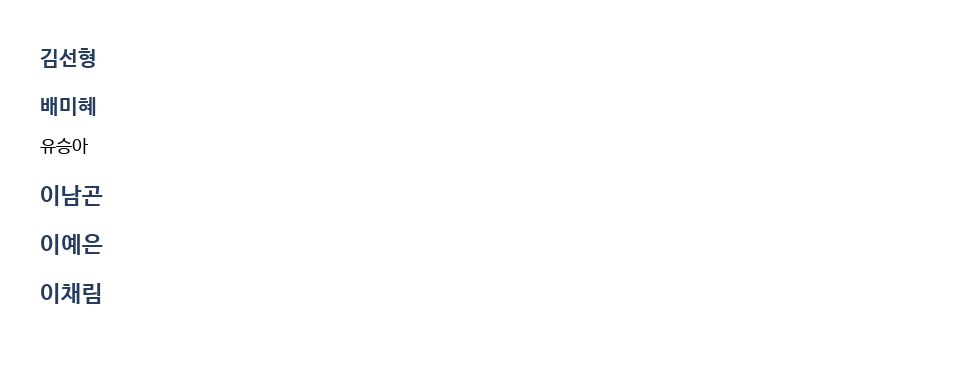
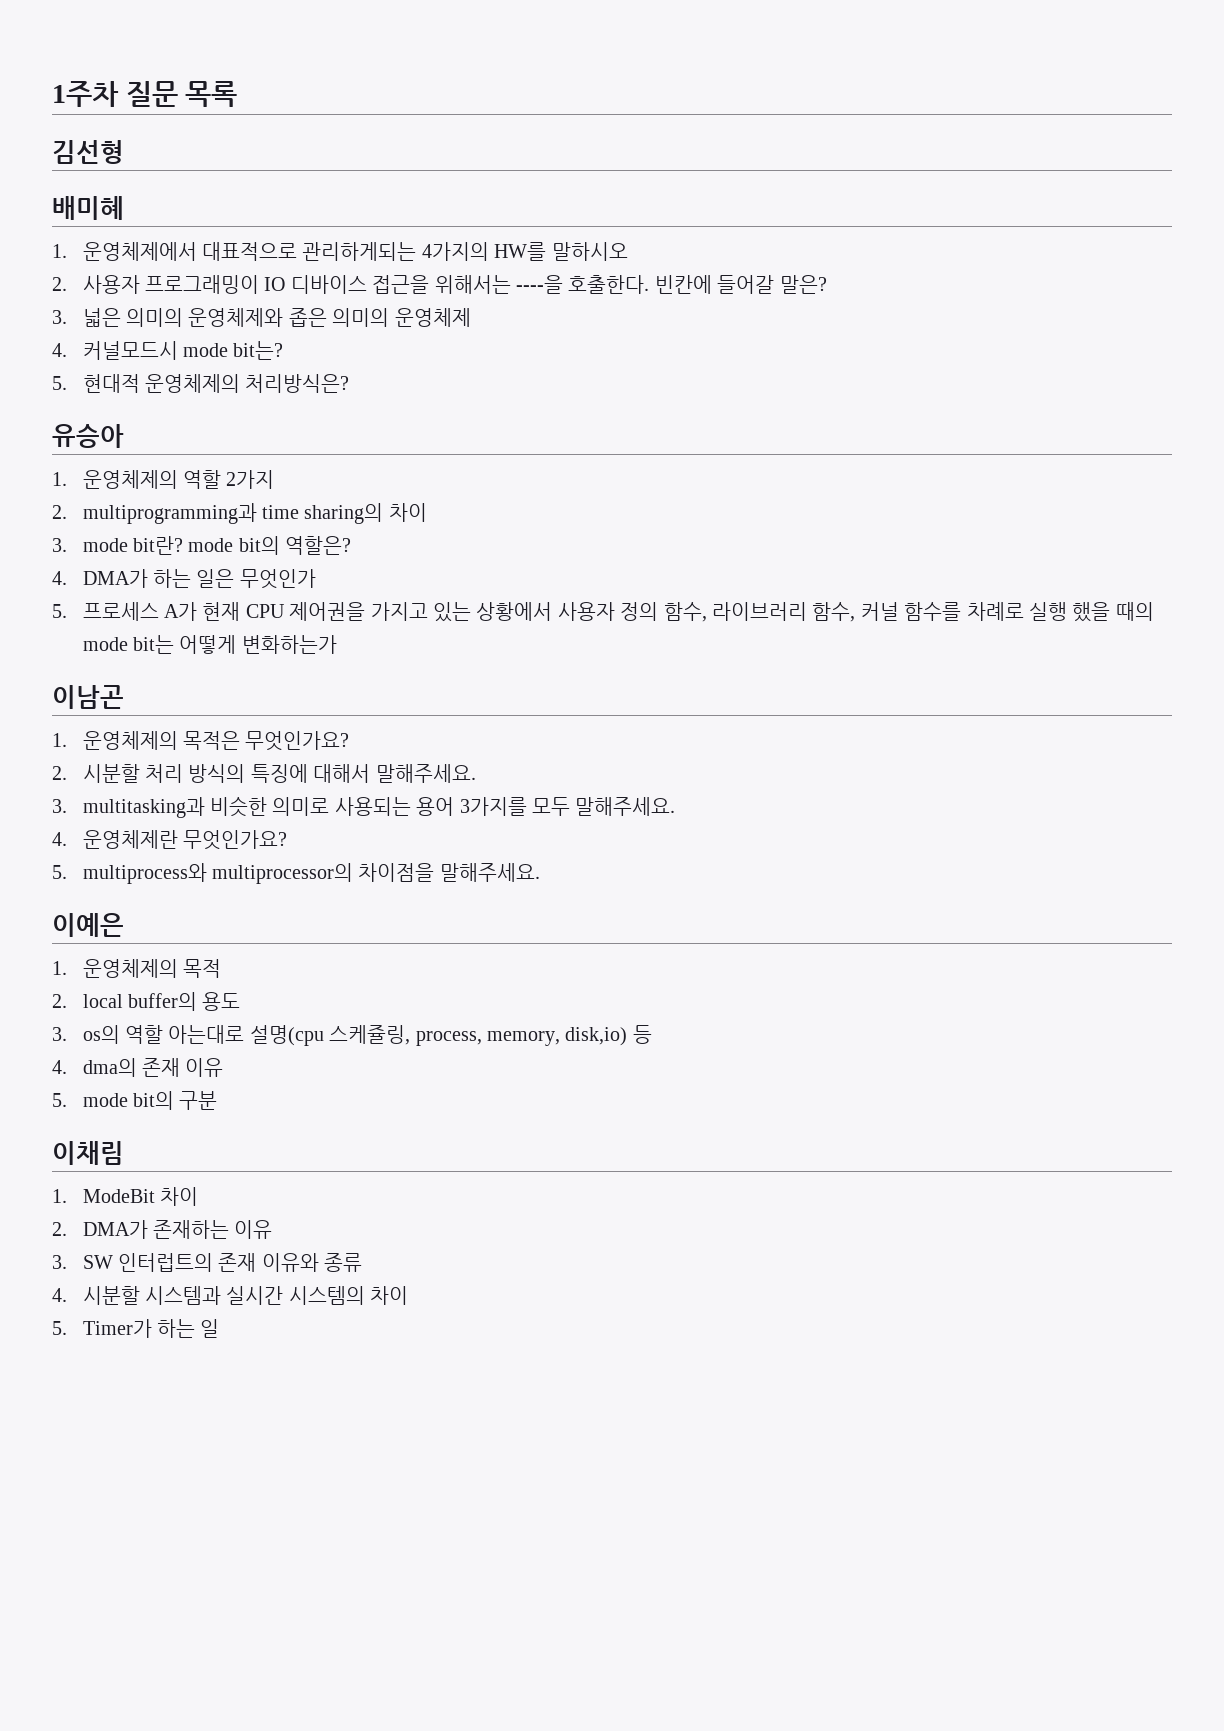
(40, 58) none -> [52,81,238,107] 1주차 질문 목록 //
[40,138,89,154] [40,185,103,206] [40,234,103,255] [40,283,103,304] 유승아 // 이남곤 // 이예은 // 이채림 -> [52,242,628,261] [52,275,827,294] [52,308,471,327] [52,341,284,360] [52,374,350,393] [52,424,124,448] [52,470,275,489] [52,503,427,524] [52,536,352,555] [52,569,316,589] [52,602,1154,622] [82,635,337,654] [52,685,124,709] [52,731,350,751] [52,764,476,783] [52,796,676,818] [52,830,288,850] [52,863,540,884] [52,913,124,937] [52,959,222,978] [52,992,241,1011] [52,1025,652,1046] [52,1058,224,1077] [52,1091,218,1110] [52,1141,124,1165] [52,1187,199,1206] [52,1220,273,1239] [52,1253,363,1272] [52,1286,409,1305] [52,1319,220,1338] 1. 운영체제에서 대표적으로 관리하게되는 4가지의 HW를 말하시오 // 2. 사용자 프로그래밍이 IO 디바이스 접근을 위해서는 ----을 호출한다. 빈칸에 들어갈 말은? // 3. 넓은 의미의 운영체제와 좁은 의미의 운영체제 // 4. 커널모드시 mode bit는? // 5. 현대적 운영체제의 처리방식은? // 유승아 // 1. 운영체제의 역할 2가지 // 2. multiprogramming과 time sharing의 차이 // 3. mode bit란? mode bit의 역할은? // 4. DMA가 하는 일은 무엇인가 // 5. 프로세스 A가 현재 CPU 제어권을 가지고 있는 상황에서 사용자 정의 함수, 라이브러리 함수, 커널 함수를 차례로 실행 했을 때의 mode bit는 어떻게 변화하는가 // 이남곤 // 1. 운영체제의 목적은 무엇인가요? // 2. 시분할 처리 방식의 특징에 대해서 말해주세요. // 3. multitasking과 비슷한 의미로 사용되는 용어 3가지를 모두 말해주세요. // 4. 운영체제란 무엇인가요? // 5. multiprocess와 multiprocessor의 차이점을 말해주세요. // 이예은 // 1. 운영체제의 목적 // 2. local buffer의 용도 // 3. os의 역할 아는대로 설명(cpu 스케쥴링, process, memory, disk,io) 등 // 4. dma의 존재 이유 // 5. mode bit의 구분 // 이채림 // 1. ModeBit 차이 // 2. DMA가 존재하는 이유 // 3. SW 인터럽트의 존재 이유와 종류 // 4. 시분할 시스템과 실시간 시스템의 차이 // 5. Timer가 하는 일

